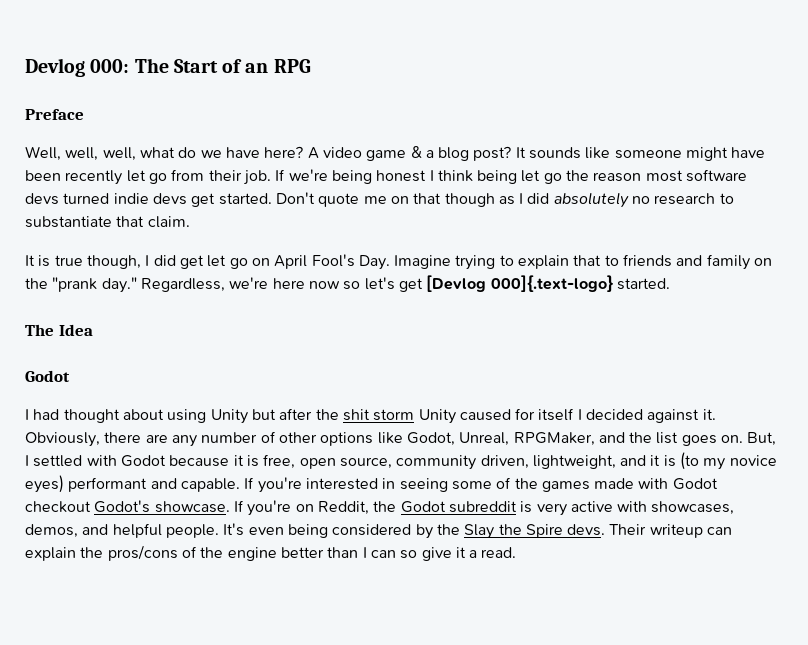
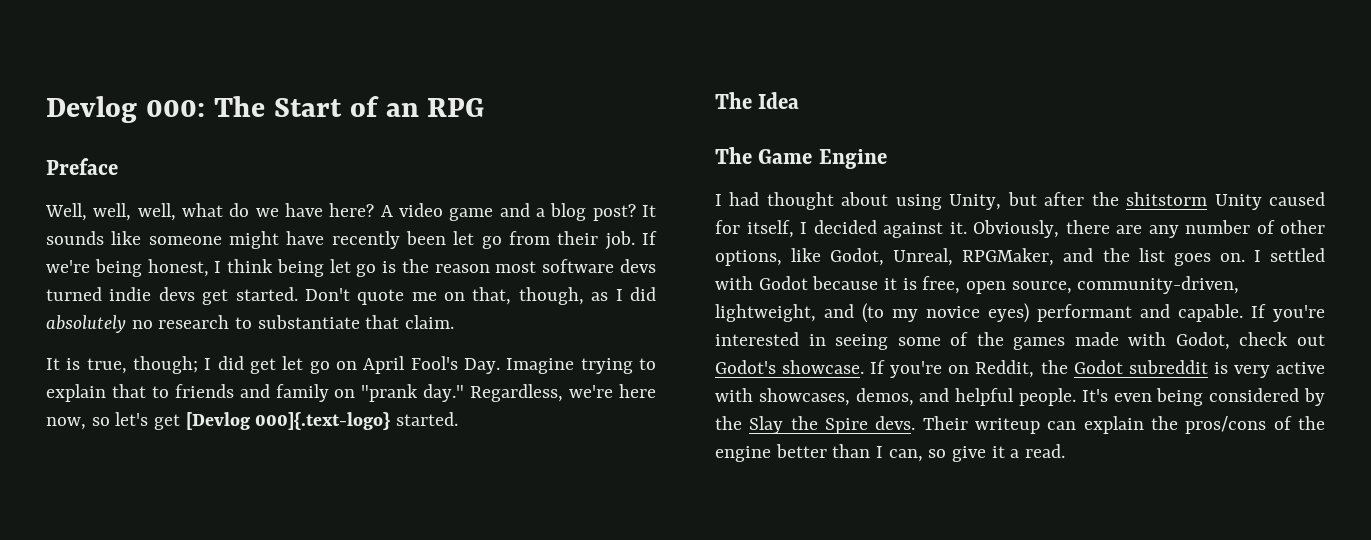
[410,146,422,158] & -> [499,203,530,217] and
[25,170,123,185] been recently -> [331,231,446,249] recently been
[376,170,427,182] honest -> [147,259,209,277] honest,
(562, 178) none -> [382,261,397,273] is
[413,193,495,207] that though -> [472,287,584,305] that, though,
[54,255,141,269] true though, -> [86,356,198,374] true, though;
[25,278,48,289] the -> (356, 393) none
[308,281,340,289] now -> [46,417,86,430] now,
[25,370,70,382] Godot -> [715,147,887,169] The Game Engine
[210,409,248,424] Unity -> [949,194,1002,210] Unity,
[342,409,415,421] shit storm -> [1126,192,1208,206] shitstorm
[538,408,575,421] itself -> [746,220,794,238] itself,
[320,432,374,446] options -> [715,250,782,266] options,
[747,432,777,446] But, -> (1245, 257) none
[396,455,676,470] community driven, lightweight, and it is -> [1077,276,1240,294] [715,304,854,322] community-driven, lightweight, and
[672,478,718,490] [25,501,91,513] Godot checkout -> [1175,332,1325,350] Godot, check out
[370,550,396,558] can -> [888,449,923,462] can,

